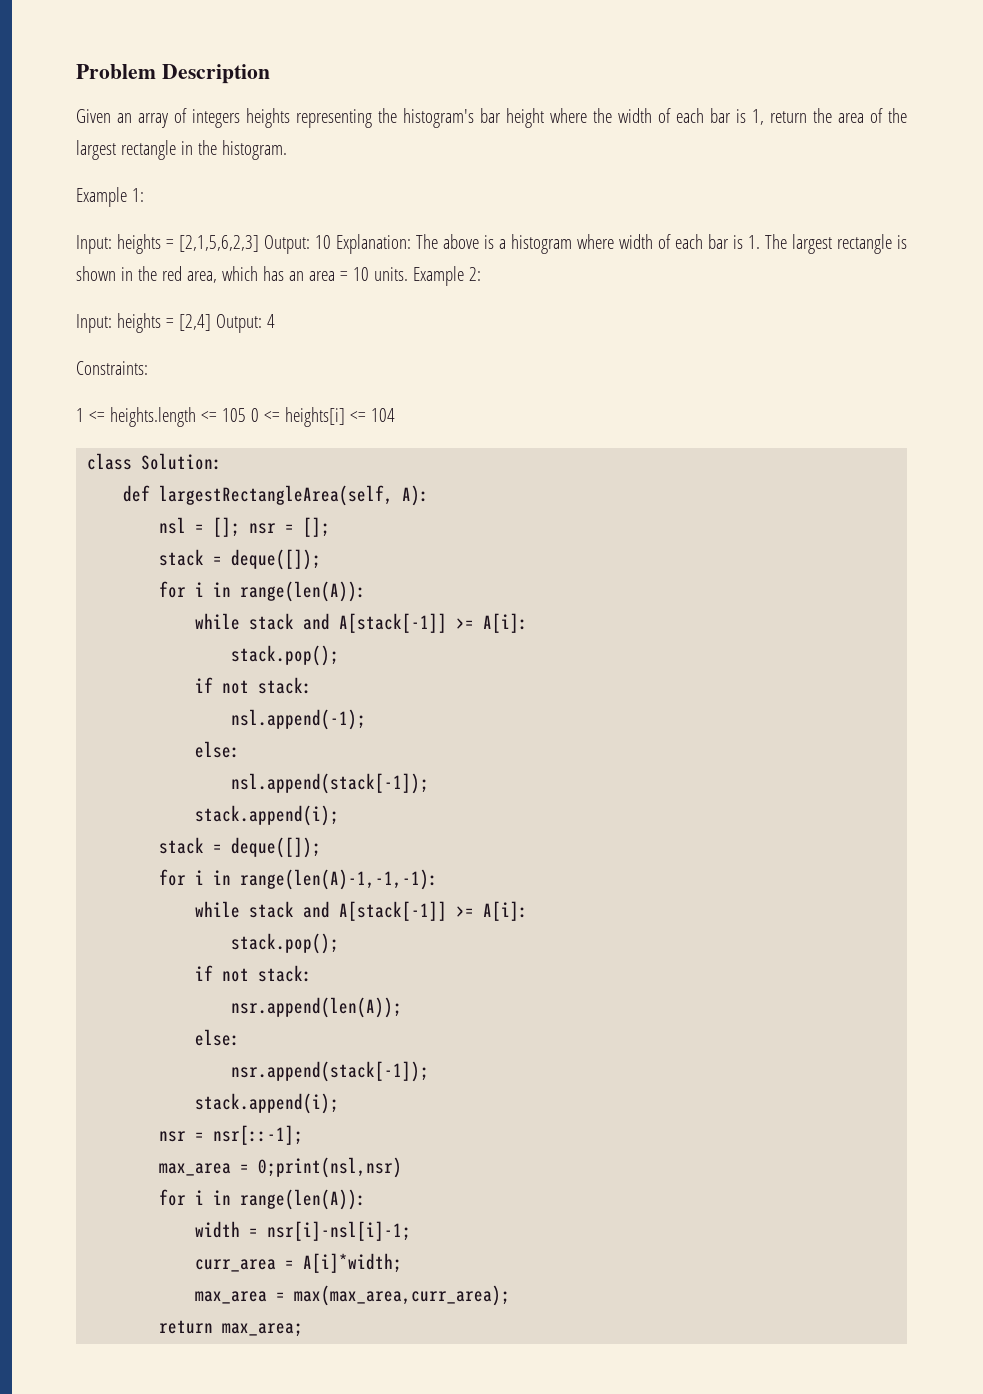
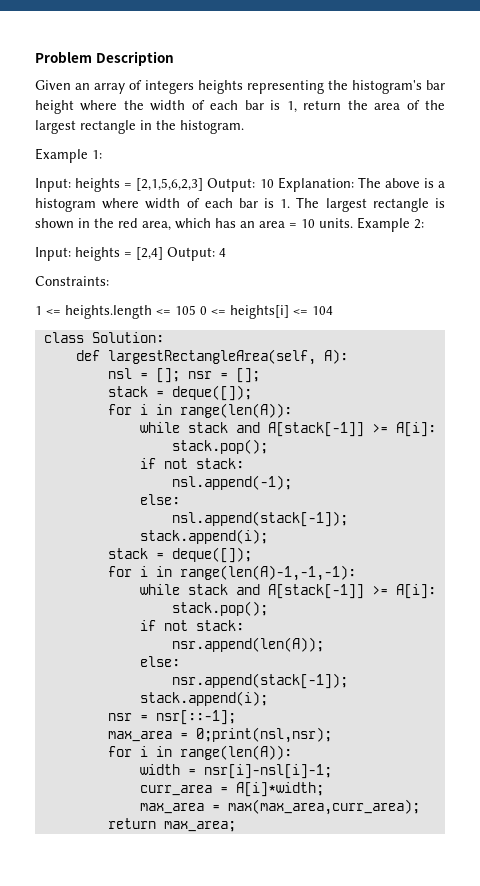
[258,1157,403,1178] 0;print(nsl,nsr) -> [195,727,332,743] 0;print(nsl,nsr);

